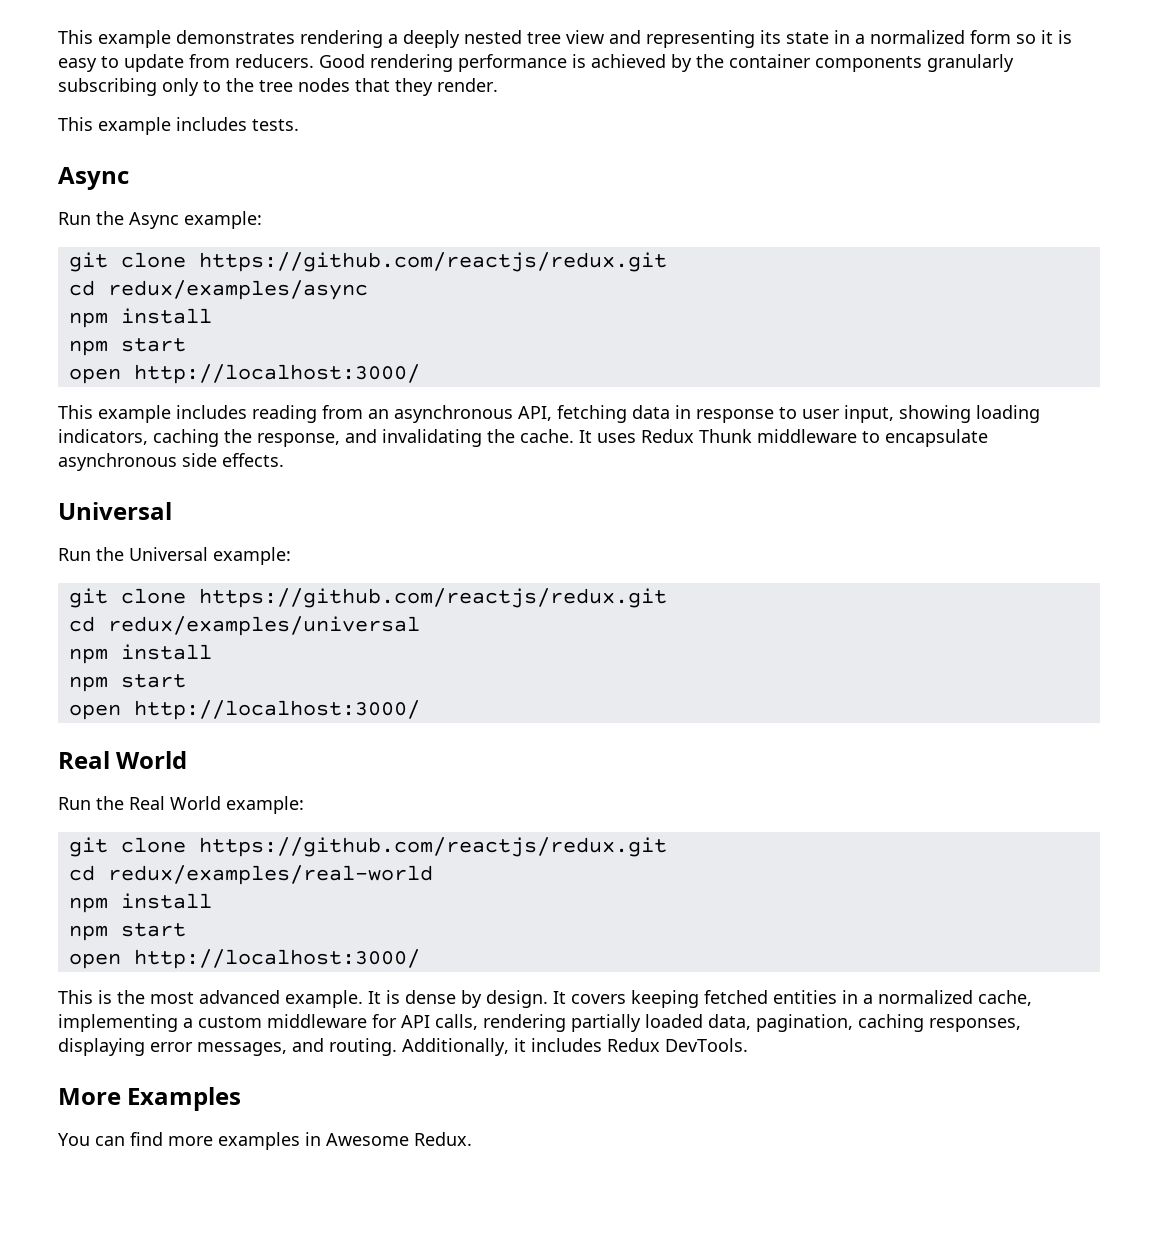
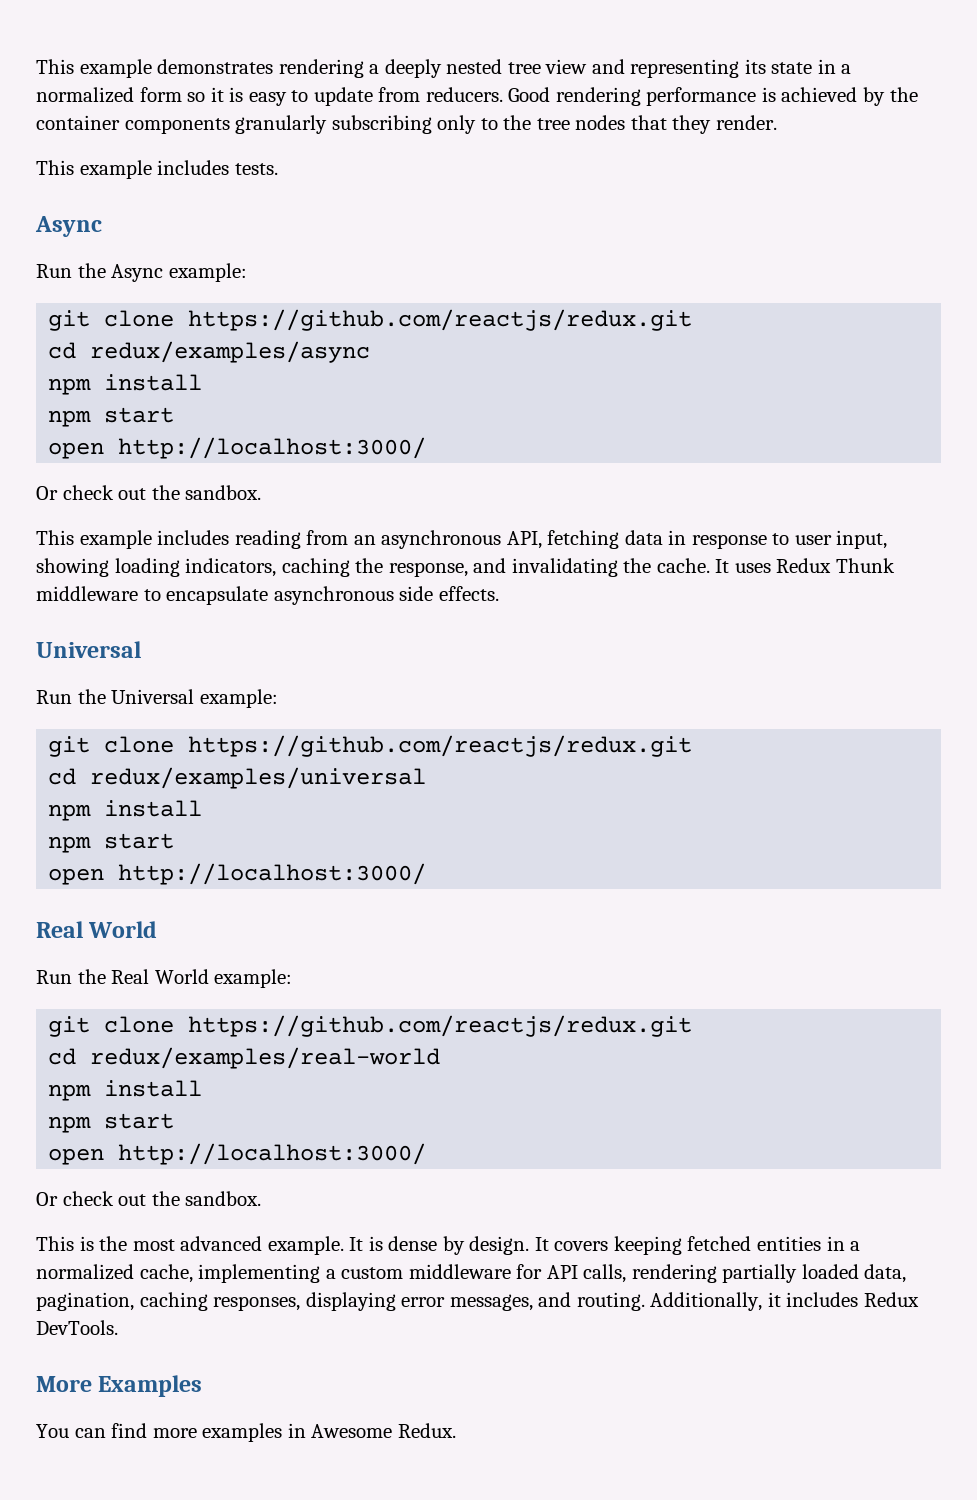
(420, 374) none -> [36,485,262,500] // Or check out the sandbox.
(420, 959) none -> [36,1191,262,1206] // Or check out the sandbox.

